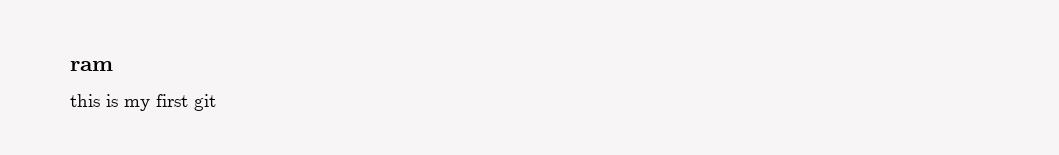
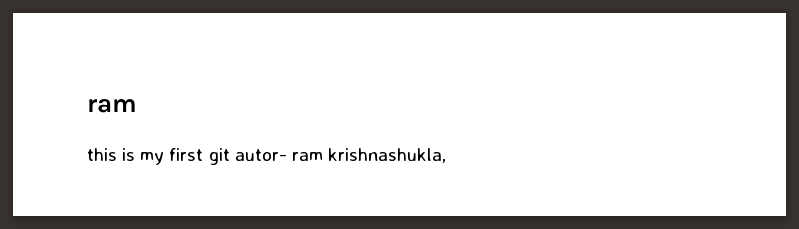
(216, 102) none -> [234,148,446,163] autor- ram krishnashukla,

